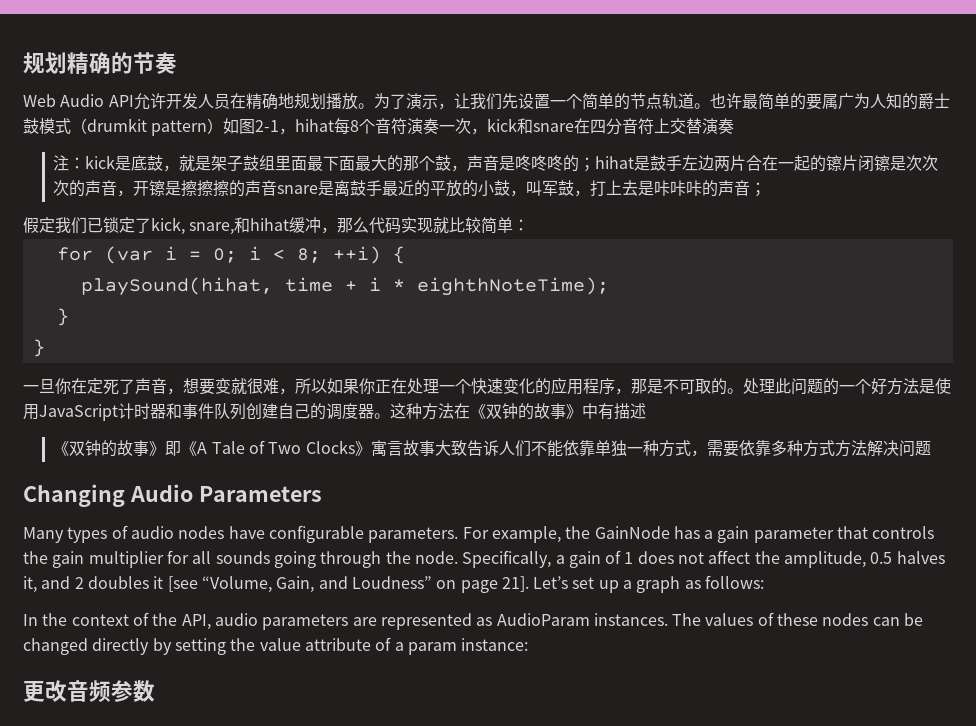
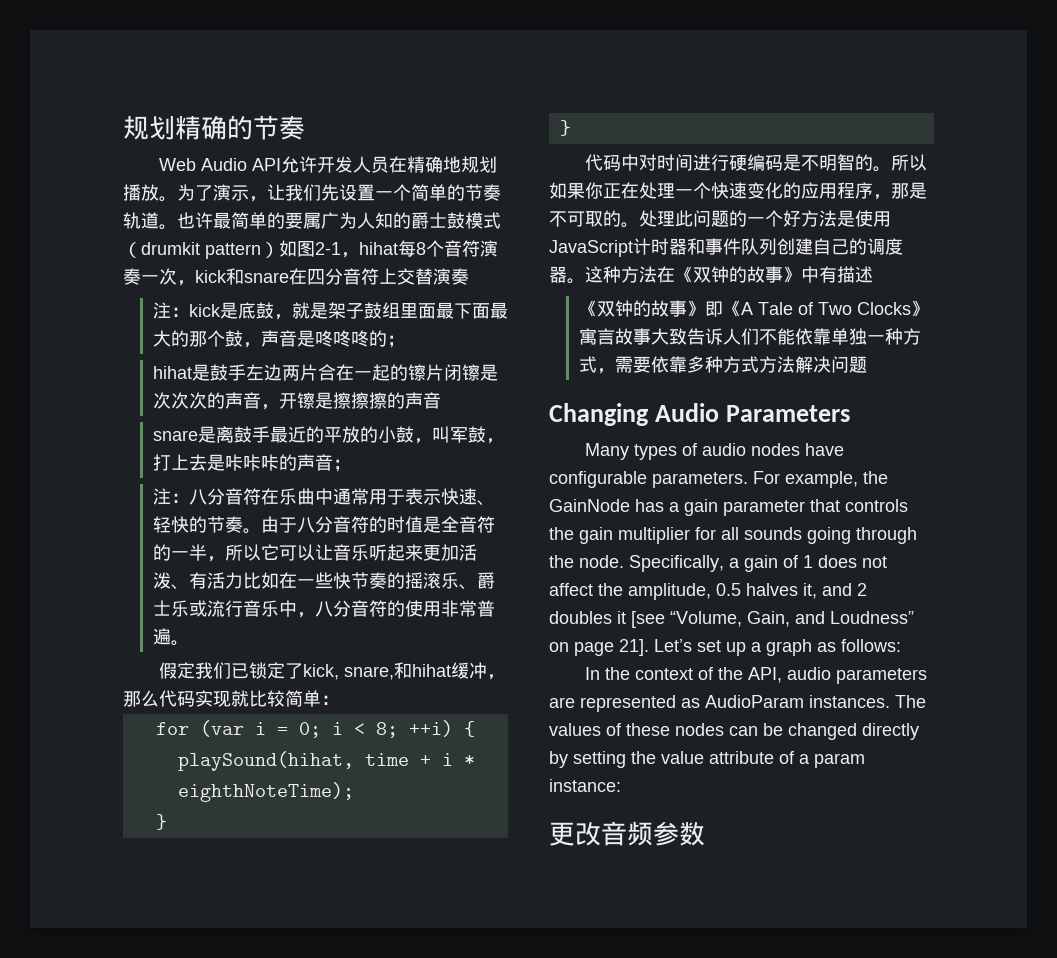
[645,93,662,109] 点 -> [483,184,501,201] 奏
(596, 164) none -> (405, 341) //
(278, 188) none -> (441, 400) //
(767, 189) none -> [152,488,495,506] [152,516,495,534] [152,544,477,562] [152,572,495,590] [152,600,495,618] [152,628,189,646] // 注：八分音符在乐曲中通常用于表示快速、轻快的节奏。由于八分音符的时值是全音符的一半，所以它可以让音乐听起来更加活泼、有活力比如在一些快节奏的摇滚乐、爵士乐或流行音乐中，八分音符的使用非常普遍。
[23,378,295,395] 一旦你在定死了声音，想要变就很难， -> [584,154,891,172] 代码中对时间进行硬编码是不明智的。

